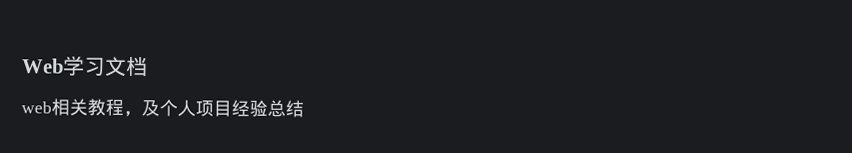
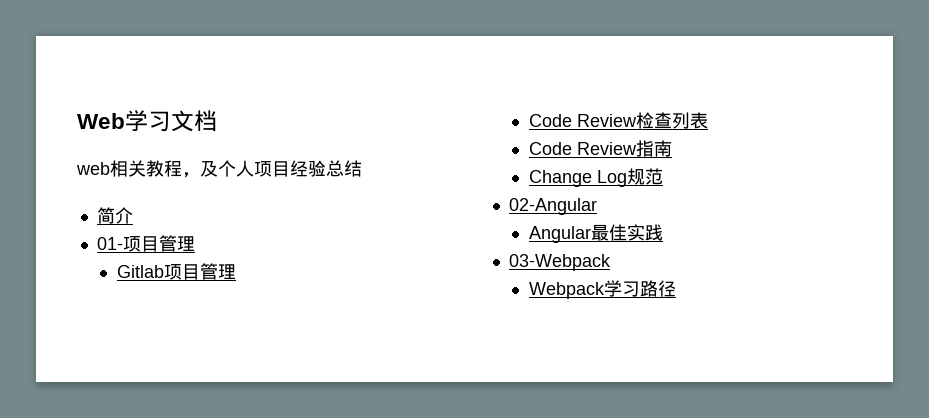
(304, 109) none -> [96,207,133,224] [96,235,195,252] [116,263,236,280] [528,112,708,129] [528,140,672,157] [528,168,663,187] [508,198,597,215] [528,224,663,243] [508,254,611,271] [528,280,676,299] // 简介 // 01-项目管理 // Gitlab项目管理 // Code Review检查列表 // Code Review指南 // Change Log规范 // 02-Angular // Angular最佳实践 // 03-Webpack // Webpack学习路径

